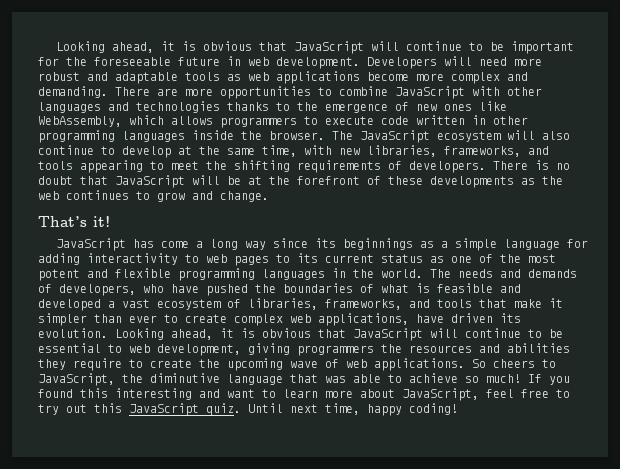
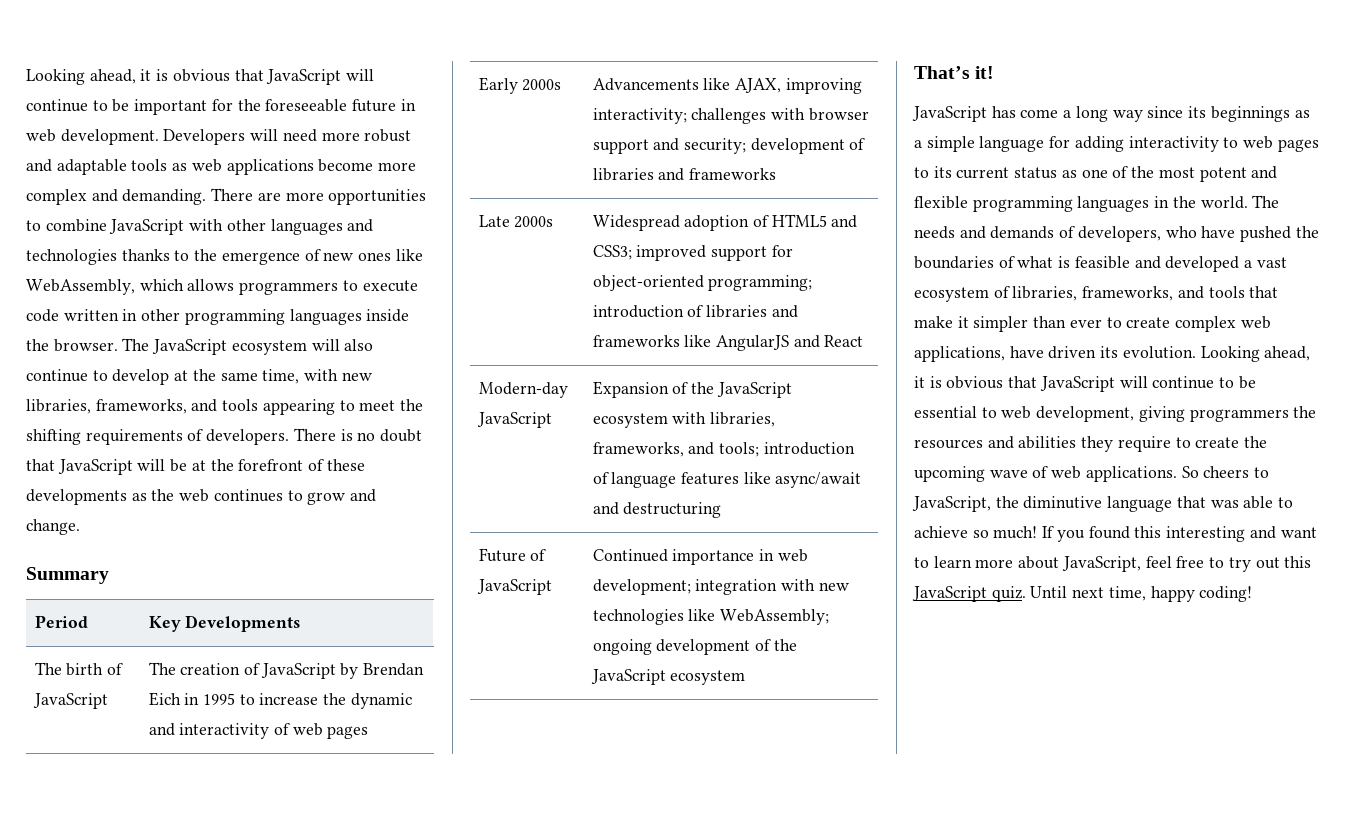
(269, 196) none -> [26,567,109,584] [34,615,88,628] [148,615,301,632] [34,662,123,676] [32,693,108,709] [148,662,425,679] [148,692,412,709] [148,723,369,739] [478,77,562,94] [592,78,862,94] [592,108,869,124] [592,138,866,154] [592,168,776,181] [478,215,554,228] [592,214,858,231] [592,245,793,261] [592,275,813,291] [592,305,798,318] [592,335,864,351] [478,382,568,398] [476,412,552,428] [592,381,792,398] [592,412,775,428] [592,442,855,457] [592,472,862,488] [592,502,722,518] [478,548,547,562] [476,579,552,595] [592,549,808,565] [592,579,849,595] [592,609,829,625] [592,639,797,655] [590,669,746,685] // Summary // Period | Key Developments // The birth of JavaScript | The creation of JavaScript by Brendan Eich in 1995 to increase the dynamic and interactivity of web pages // Early 2000s | Advancements like AJAX, improving interactivity; challenges with browser support and security; development of libraries and frameworks // Late 2000s | Widespread adoption of HTML5 and CSS3; improved support for object-oriented programming; introduction of libraries and frameworks like AngularJS and React // Modern-day JavaScript | Expansion of the JavaScript ecosystem with libraries, frameworks, and tools; introduction of language features like async/await and destructuring // Future of JavaScript | Continued importance in web development; integration with new technologies like WebAssembly; ongoing development of the JavaScript ecosystem

